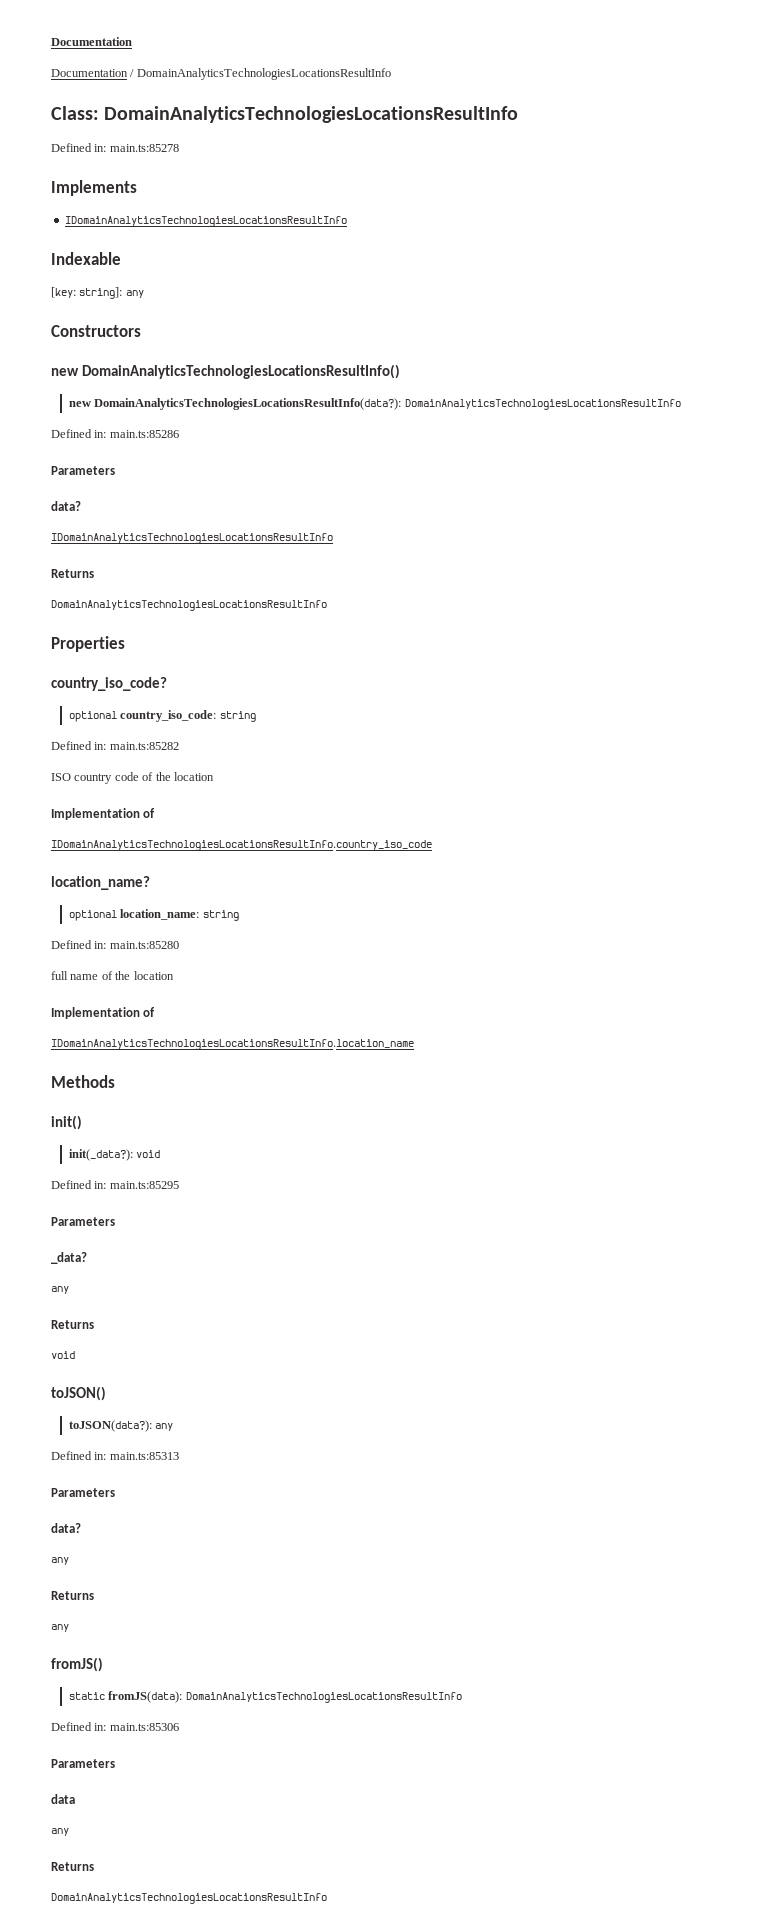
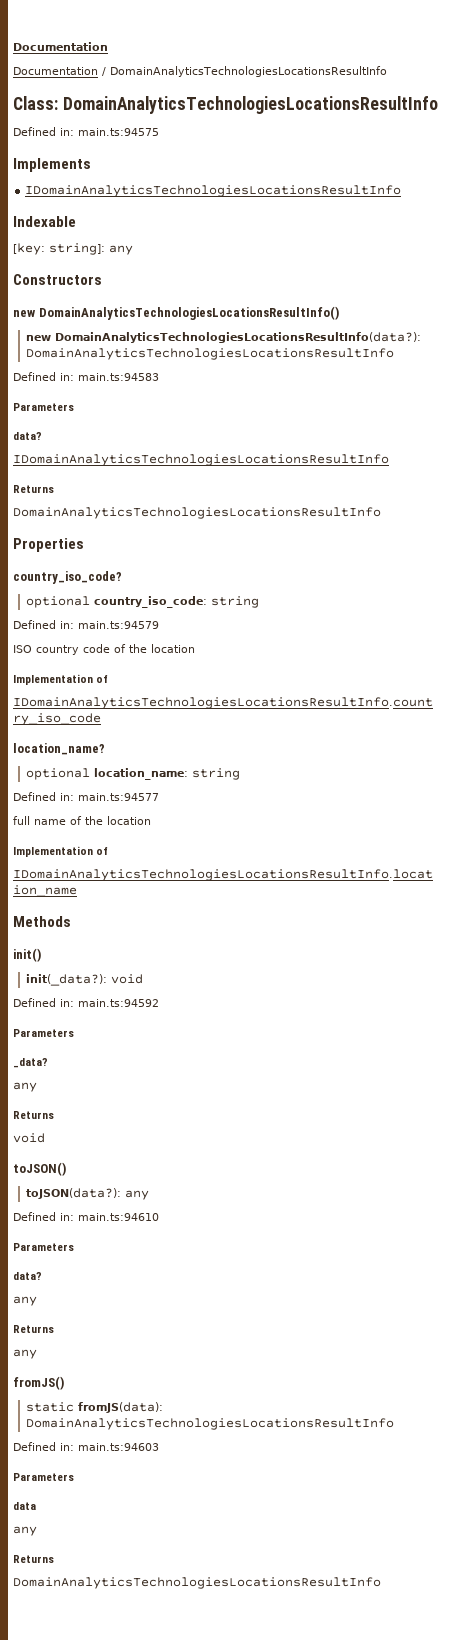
[109,144,179,152] main.ts:85278 -> [78,128,159,136] main.ts:94575
[109,430,179,438] main.ts:85286 -> [78,373,159,381] main.ts:94583
[109,742,179,750] main.ts:85282 -> [78,621,159,629] main.ts:94579
[109,941,179,949] main.ts:85280 -> [78,793,159,801] main.ts:94577
[109,1181,179,1189] main.ts:85295 -> [78,999,159,1007] main.ts:94592
[109,1452,179,1460] main.ts:85313 -> [78,1213,159,1221] main.ts:94610
[109,1723,179,1731] main.ts:85306 -> [78,1443,159,1451] main.ts:94603

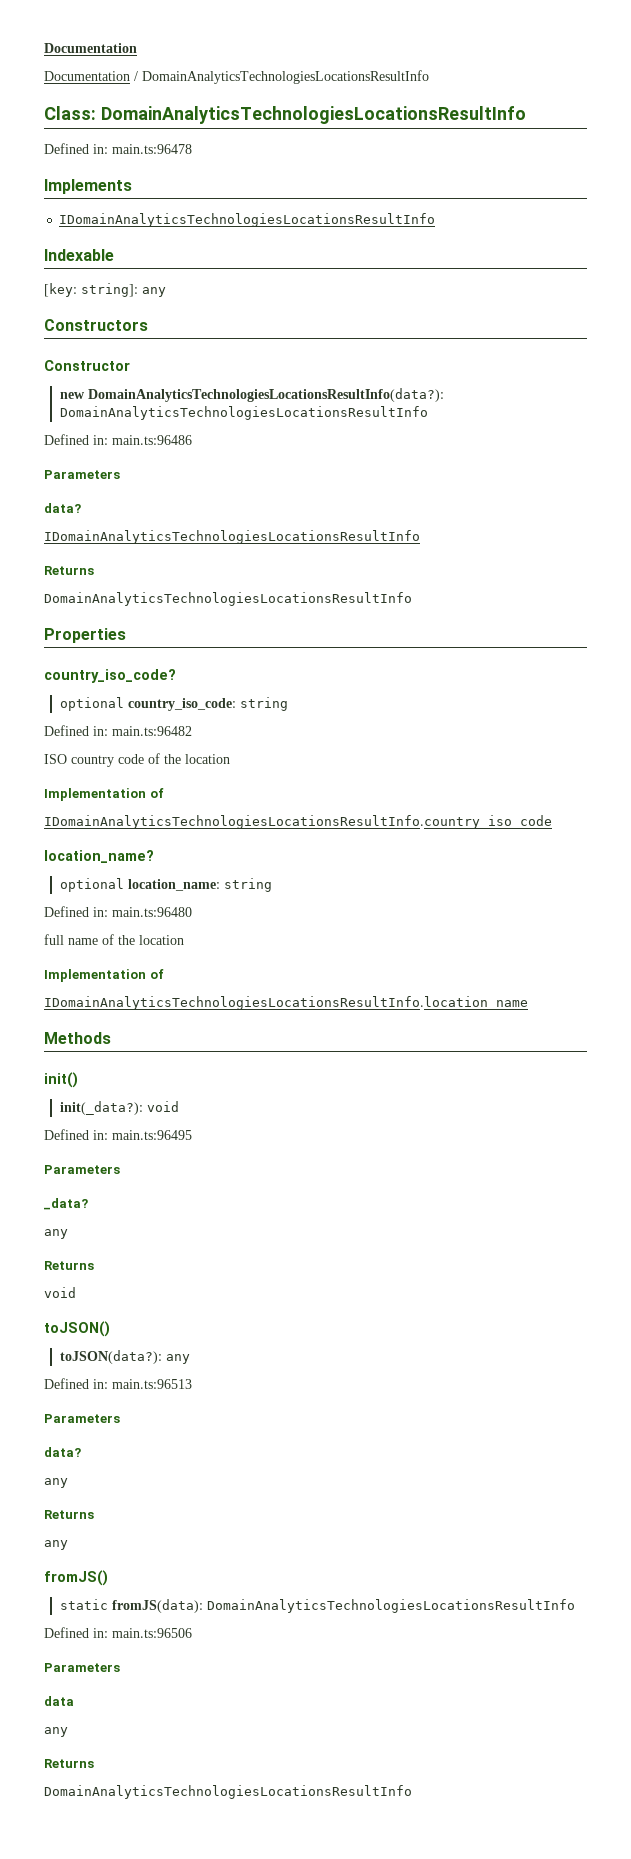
[78,128,159,136] main.ts:94575 -> [112,144,192,154] main.ts:96478
[13,306,339,320] new DomainAnalyticsTechnologiesLocationsResultInfo() -> [44,360,130,371] Constructor
[78,373,159,381] main.ts:94583 -> [112,435,192,445] main.ts:96486
[78,621,159,629] main.ts:94579 -> [112,726,192,736] main.ts:96482
[78,793,159,801] main.ts:94577 -> [112,907,192,917] main.ts:96480
[78,999,159,1007] main.ts:94592 -> [112,1130,192,1140] main.ts:96495
[78,1213,159,1221] main.ts:94610 -> [112,1379,192,1389] main.ts:96513
[78,1443,159,1451] main.ts:94603 -> [112,1628,192,1638] main.ts:96506

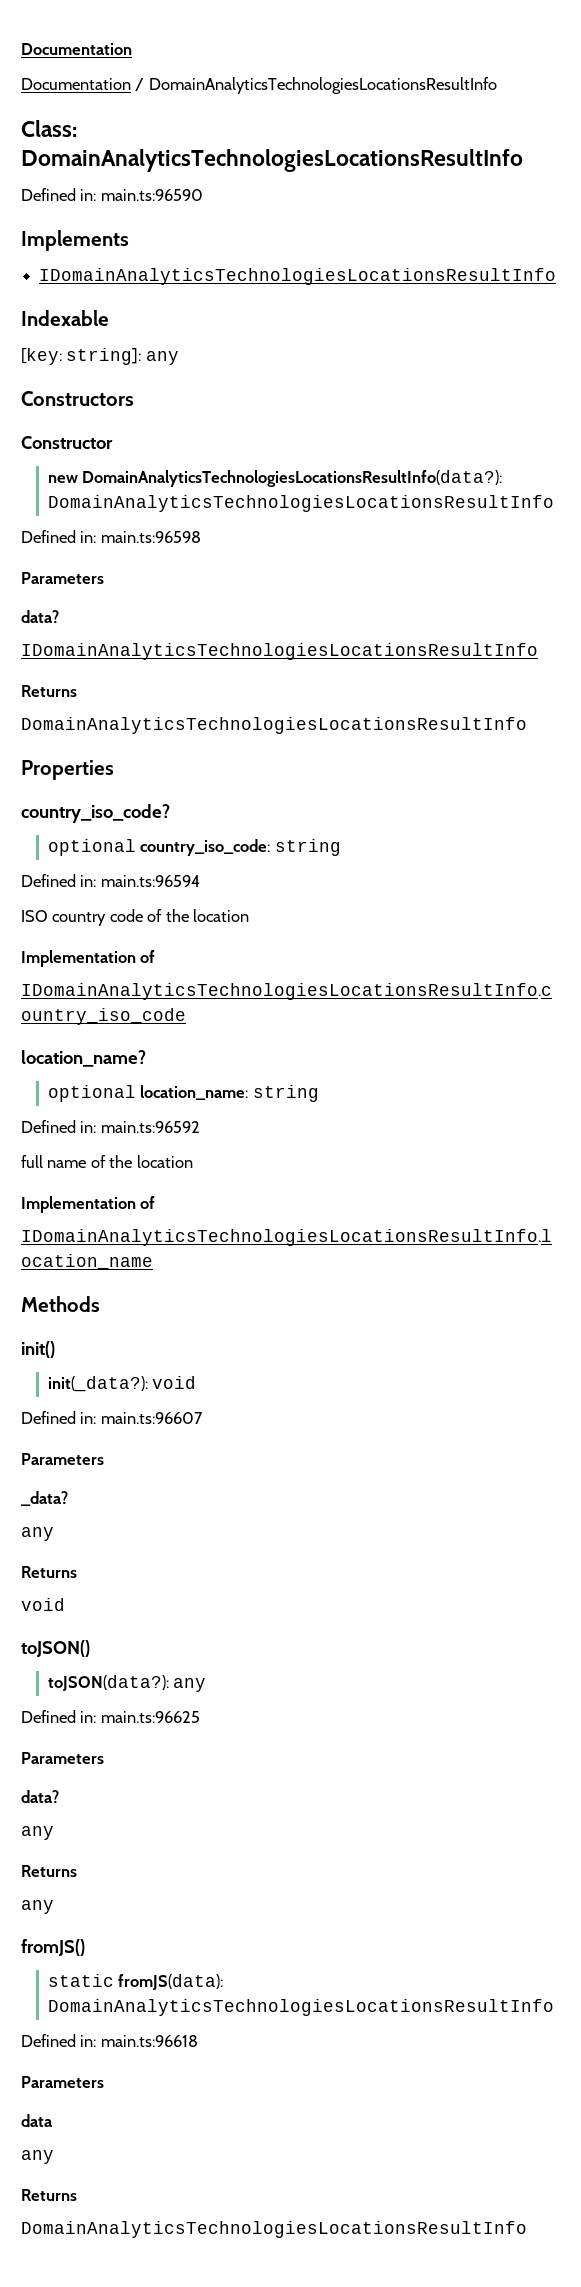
[112,144,192,154] main.ts:96478 -> [100,189,203,201] main.ts:96590
[112,435,192,445] main.ts:96486 -> [100,531,201,543] main.ts:96598
[112,726,192,736] main.ts:96482 -> [100,875,200,887] main.ts:96594
[112,907,192,917] main.ts:96480 -> [100,1121,200,1133] main.ts:96592
[112,1130,192,1140] main.ts:96495 -> [100,1412,203,1424] main.ts:96607
[112,1379,192,1389] main.ts:96513 -> [100,1711,200,1723] main.ts:96625
[112,1628,192,1638] main.ts:96506 -> [100,2035,198,2047] main.ts:96618

